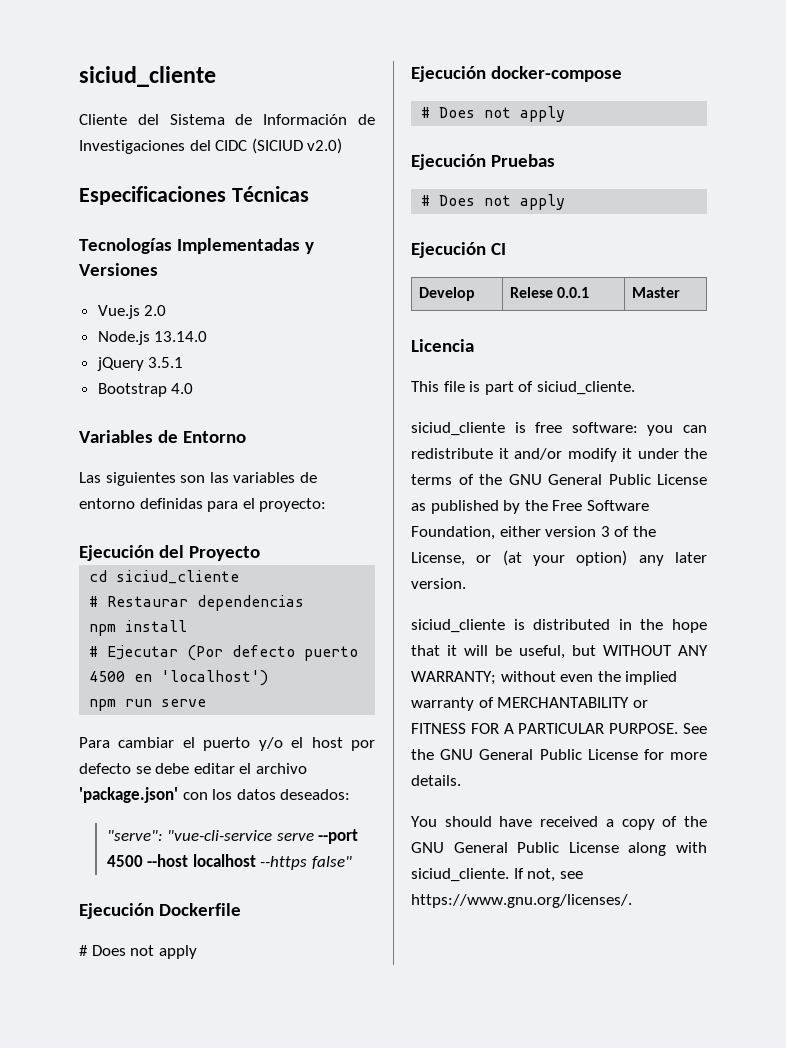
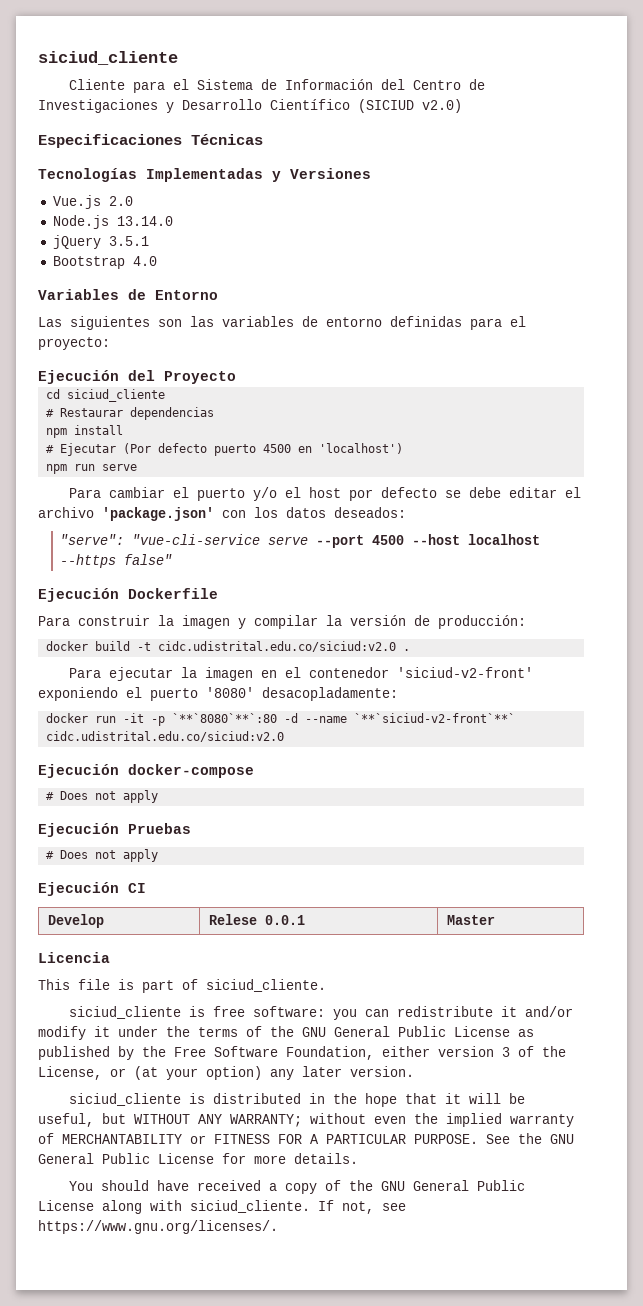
[137,114,159,125] del -> [133,79,190,93] para el
[358,114,376,125] [79,140,248,154] de Investigaciones del CIDC -> [381,79,486,90] [38,99,350,113] del Centro de Investigaciones y Desarrollo Científico
[79,945,197,959] # Does not apply -> [38,615,526,629] [46,641,411,652] [69,667,534,681] [38,687,398,701] [46,713,516,726] [46,731,285,742] Para construir la imagen y compilar la versión de producción: // docker build -t cidc.udistrital.edu.co/siciud:v2.0 . // Para ejecutar la imagen en el contenedor 'siciud-v2-front' exponiendo el puerto '8080' desacopladamente: // docker run -it -p `**`8080`**`:80 -d --name `**`siciud-v2-front`**` cidc.udistrital.edu.co/siciud:v2.0

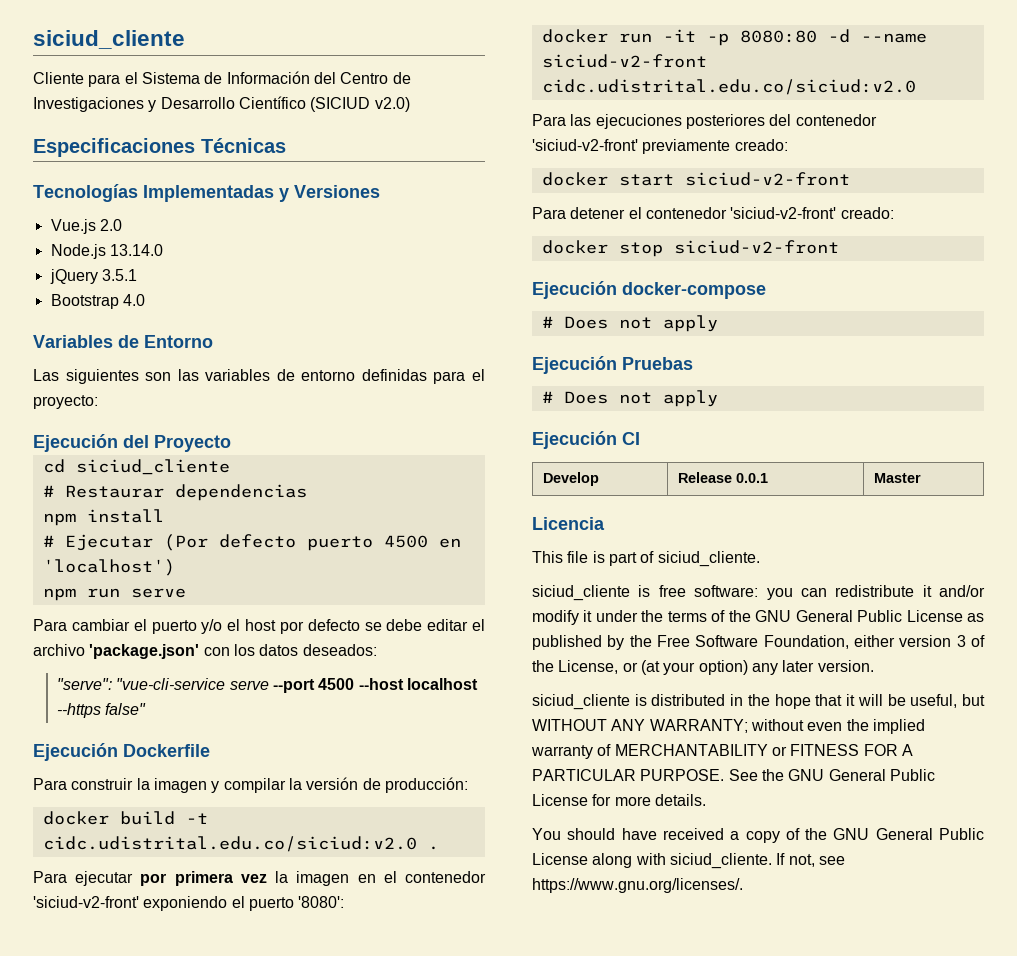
(174, 674) none -> [140,871,267,886] por primera vez
[206,687,398,701] '8080' desacopladamente: -> [298,896,345,908] '8080':
[172,713,278,723] `**`8080`**`:80 -> [739,30,817,43] 8080:80
[354,713,516,723] [46,731,285,742] `**`siciud-v2-front`**` cidc.udistrital.edu.co/siciud:v2.0 -> [541,54,707,68] [541,79,916,95] [532,114,877,129] [532,139,788,154] [541,172,850,186] [532,207,894,219] [541,240,839,257] siciud-v2-front cidc.udistrital.edu.co/siciud:v2.0 // Para las ejecuciones posteriores del contenedor 'siciud-v2-front' previamente creado: // docker start siciud-v2-front // Para detener el contenedor 'siciud-v2-front' creado: // docker stop siciud-v2-front
[209,914,258,925] Relese -> [677,472,732,483] Release

